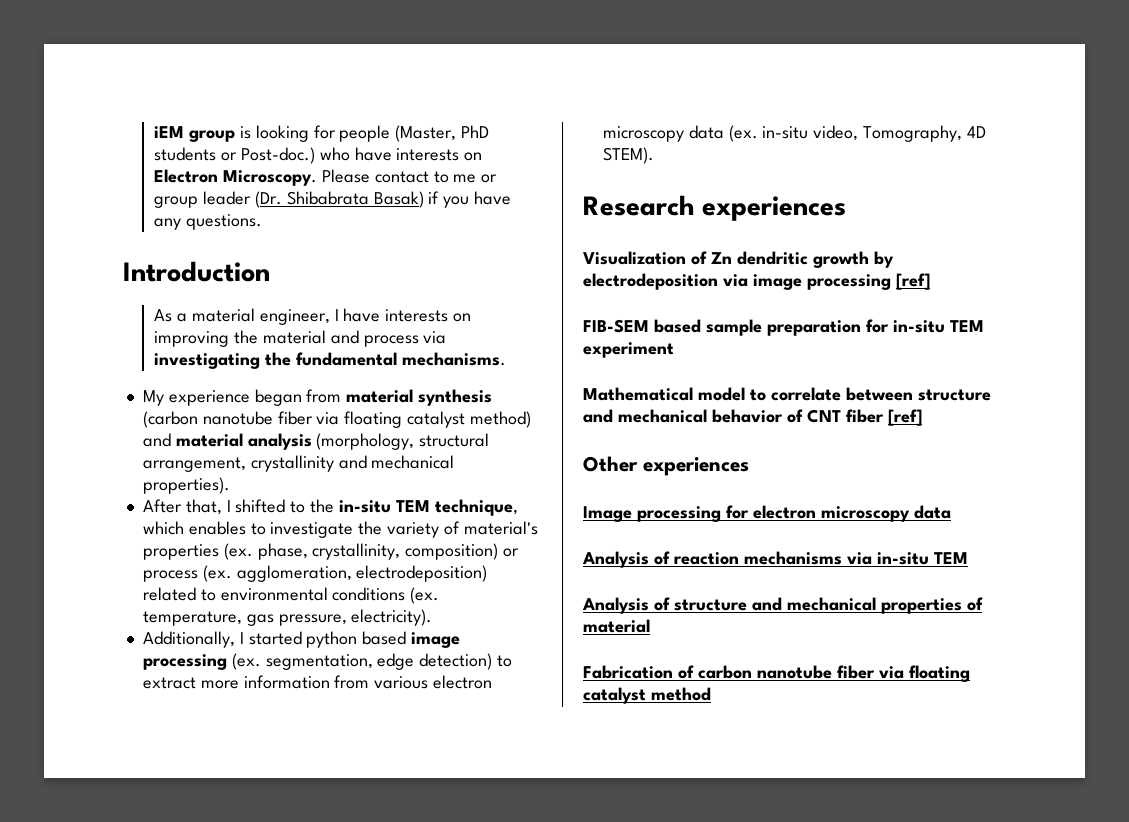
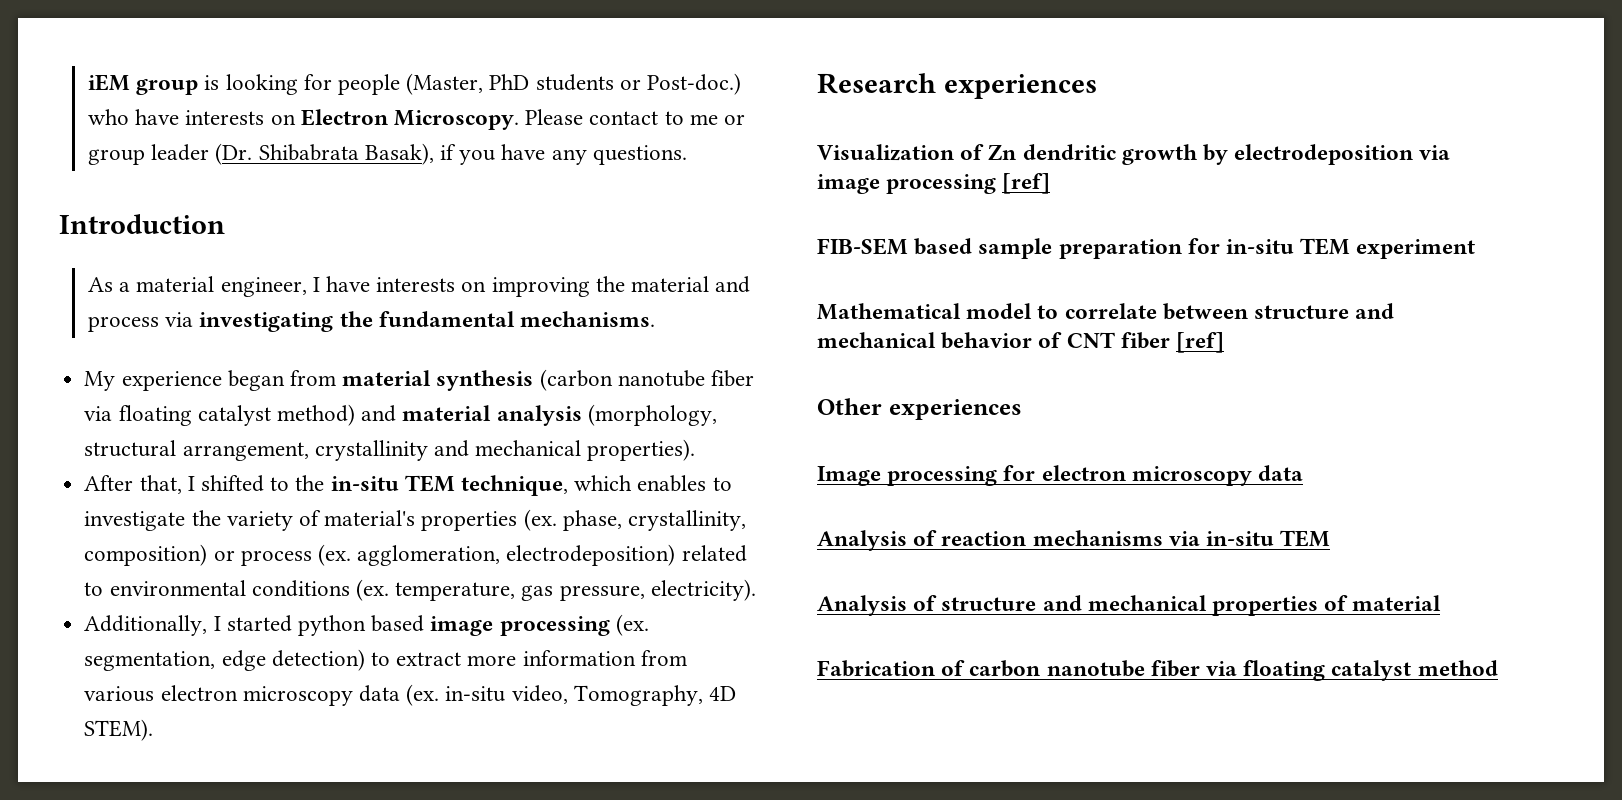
[373,191,424,208] Basak) -> [364,143,434,165] Basak),

